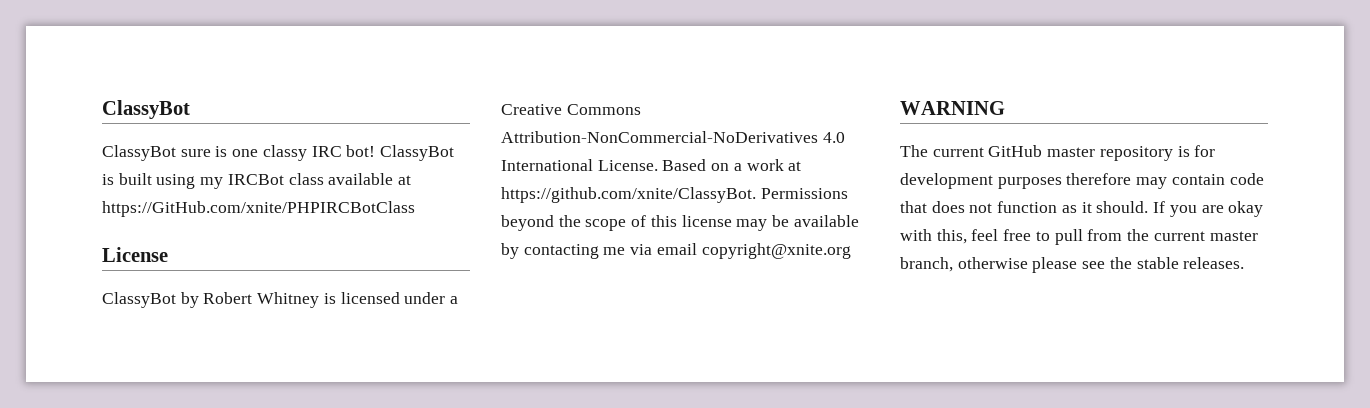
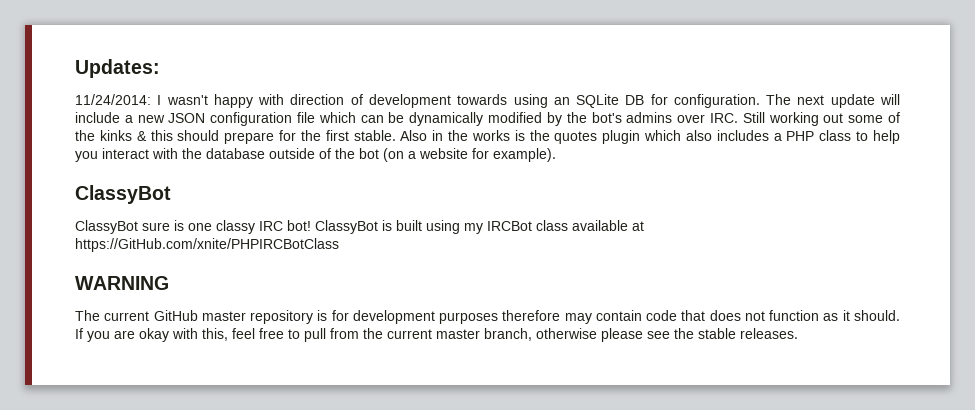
(102, 109) none -> [75,59,160,78] [75,94,901,108] [75,112,901,126] [75,130,901,144] [75,148,556,162] Updates: // 11/24/2014: I wasn't happy with direction of development towards using an SQLite DB for configuration. The next update will include a new JSON configuration file which can be dynamically modified by the bot's admins over IRC. Still working out some of the kinks & this should prepare for the first stable. Also in the works is the quotes plugin which also includes a PHP class to help you interact with the database outside of the bot (on a website for example). //
[102,247,168,262] [102,292,459,308] [501,104,641,115] [501,131,845,143] [501,159,802,171] [501,187,848,203] [501,215,859,231] [501,243,851,259] // License // ClassyBot by Robert Whitney is licensed under a Creative Commons Attribution-NonCommercial-NoDerivatives 4.0 International License. Based on a work at https://github.com/xnite/ClassyBot. Permissions beyond the scope of this license may be available by contacting me via email copyright@xnite.org -> (339, 245) none

